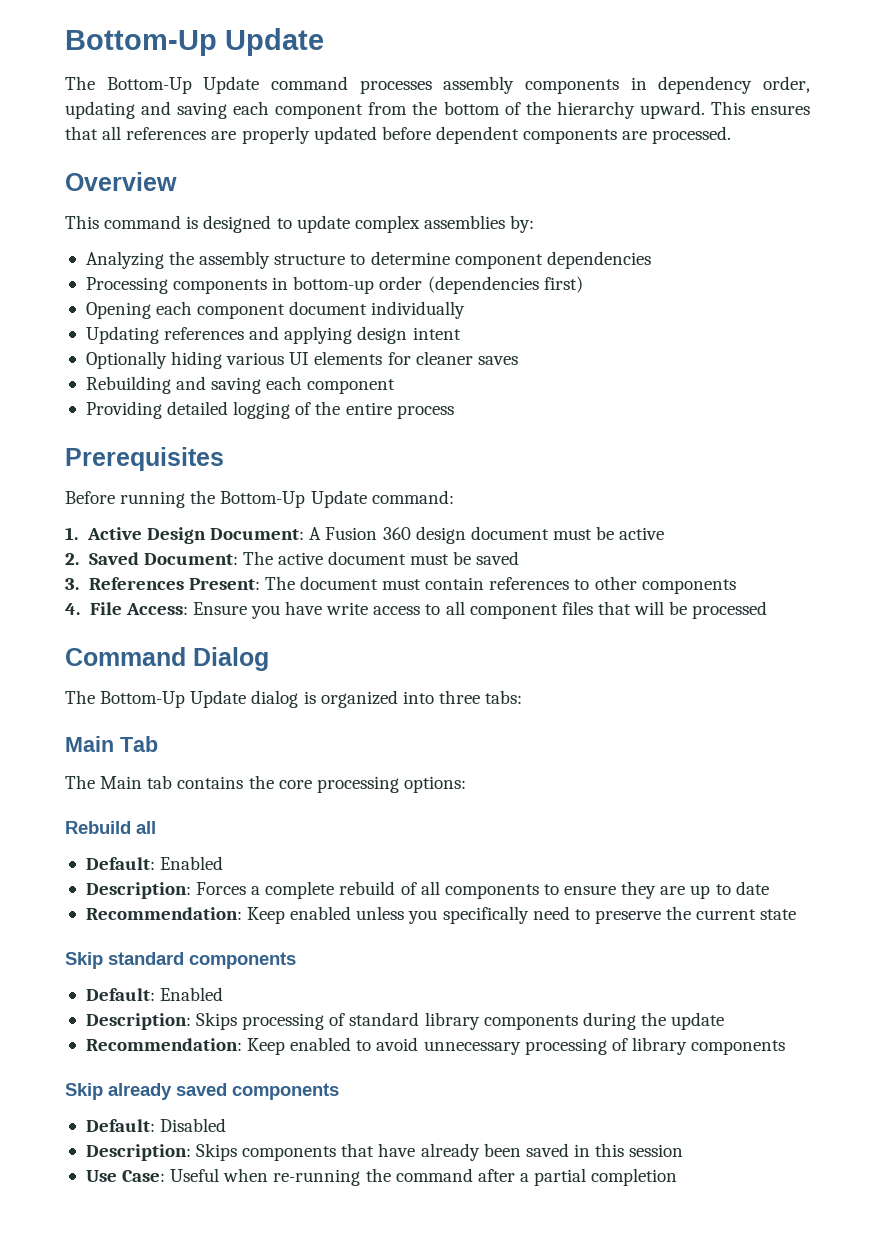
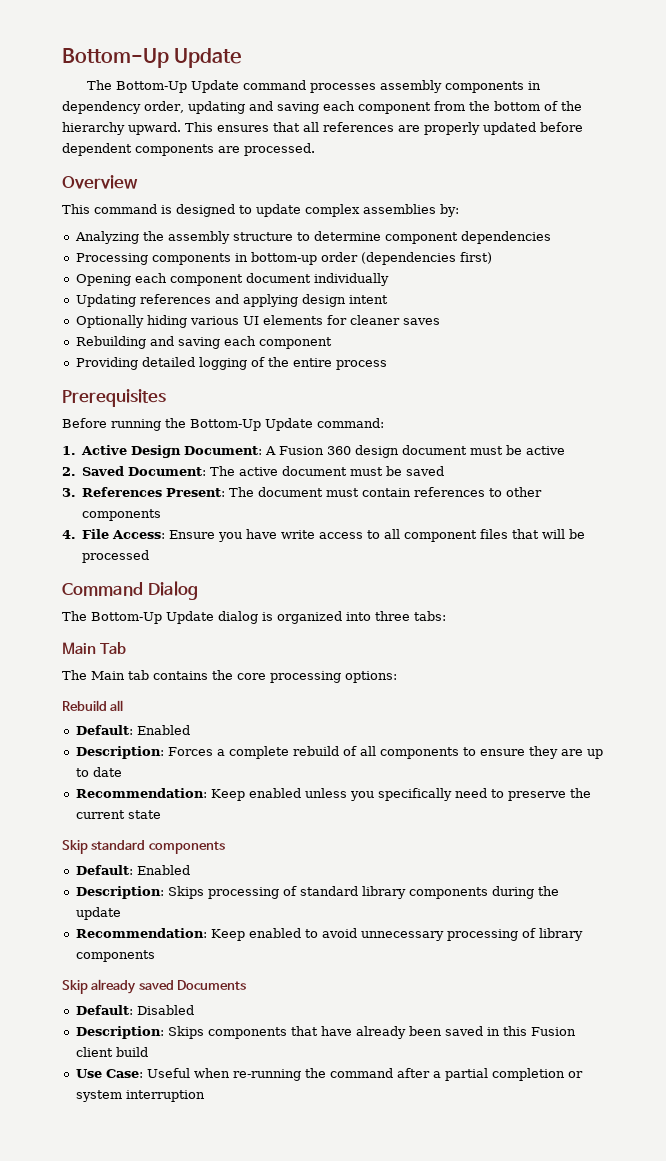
[232,1083,339,1100] components -> [177,980,247,990] Documents
[629,1144,684,1157] session -> [530,1027,576,1036] [75,1047,148,1057] Fusion client build
(678, 1177) none -> [567,1071,583,1078] [75,1090,205,1102] or system interruption

